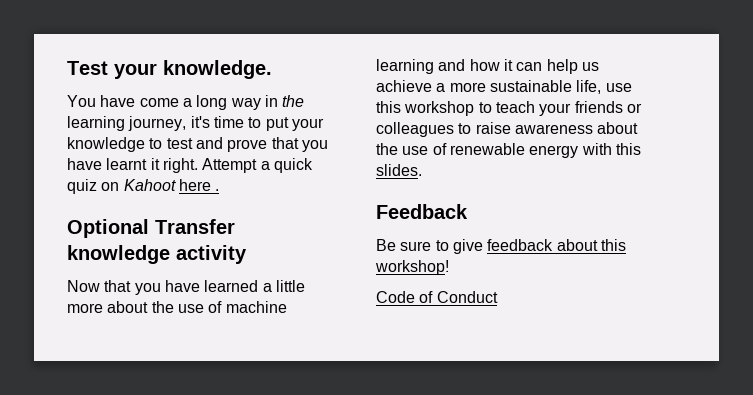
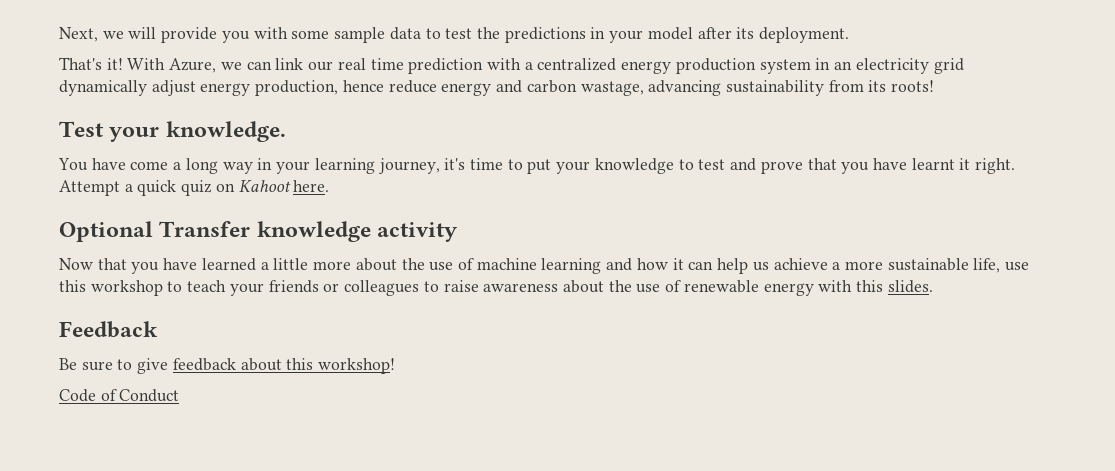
(67, 68) none -> [59,27,850,43] [59,57,964,74] [59,80,935,96] Next, we will provide you with some sample data to test the predictions in your model after its deployment. // That's it! With Azure, we can link our real time prediction with a centralized energy production system in an electricity grid dynamically adjust energy production, hence reduce energy and carbon wastage, advancing sustainability from its roots! //
[282,95,305,107] the -> [276,161,311,174] your
[178,179,220,191] here . -> [293,180,330,192] here.

